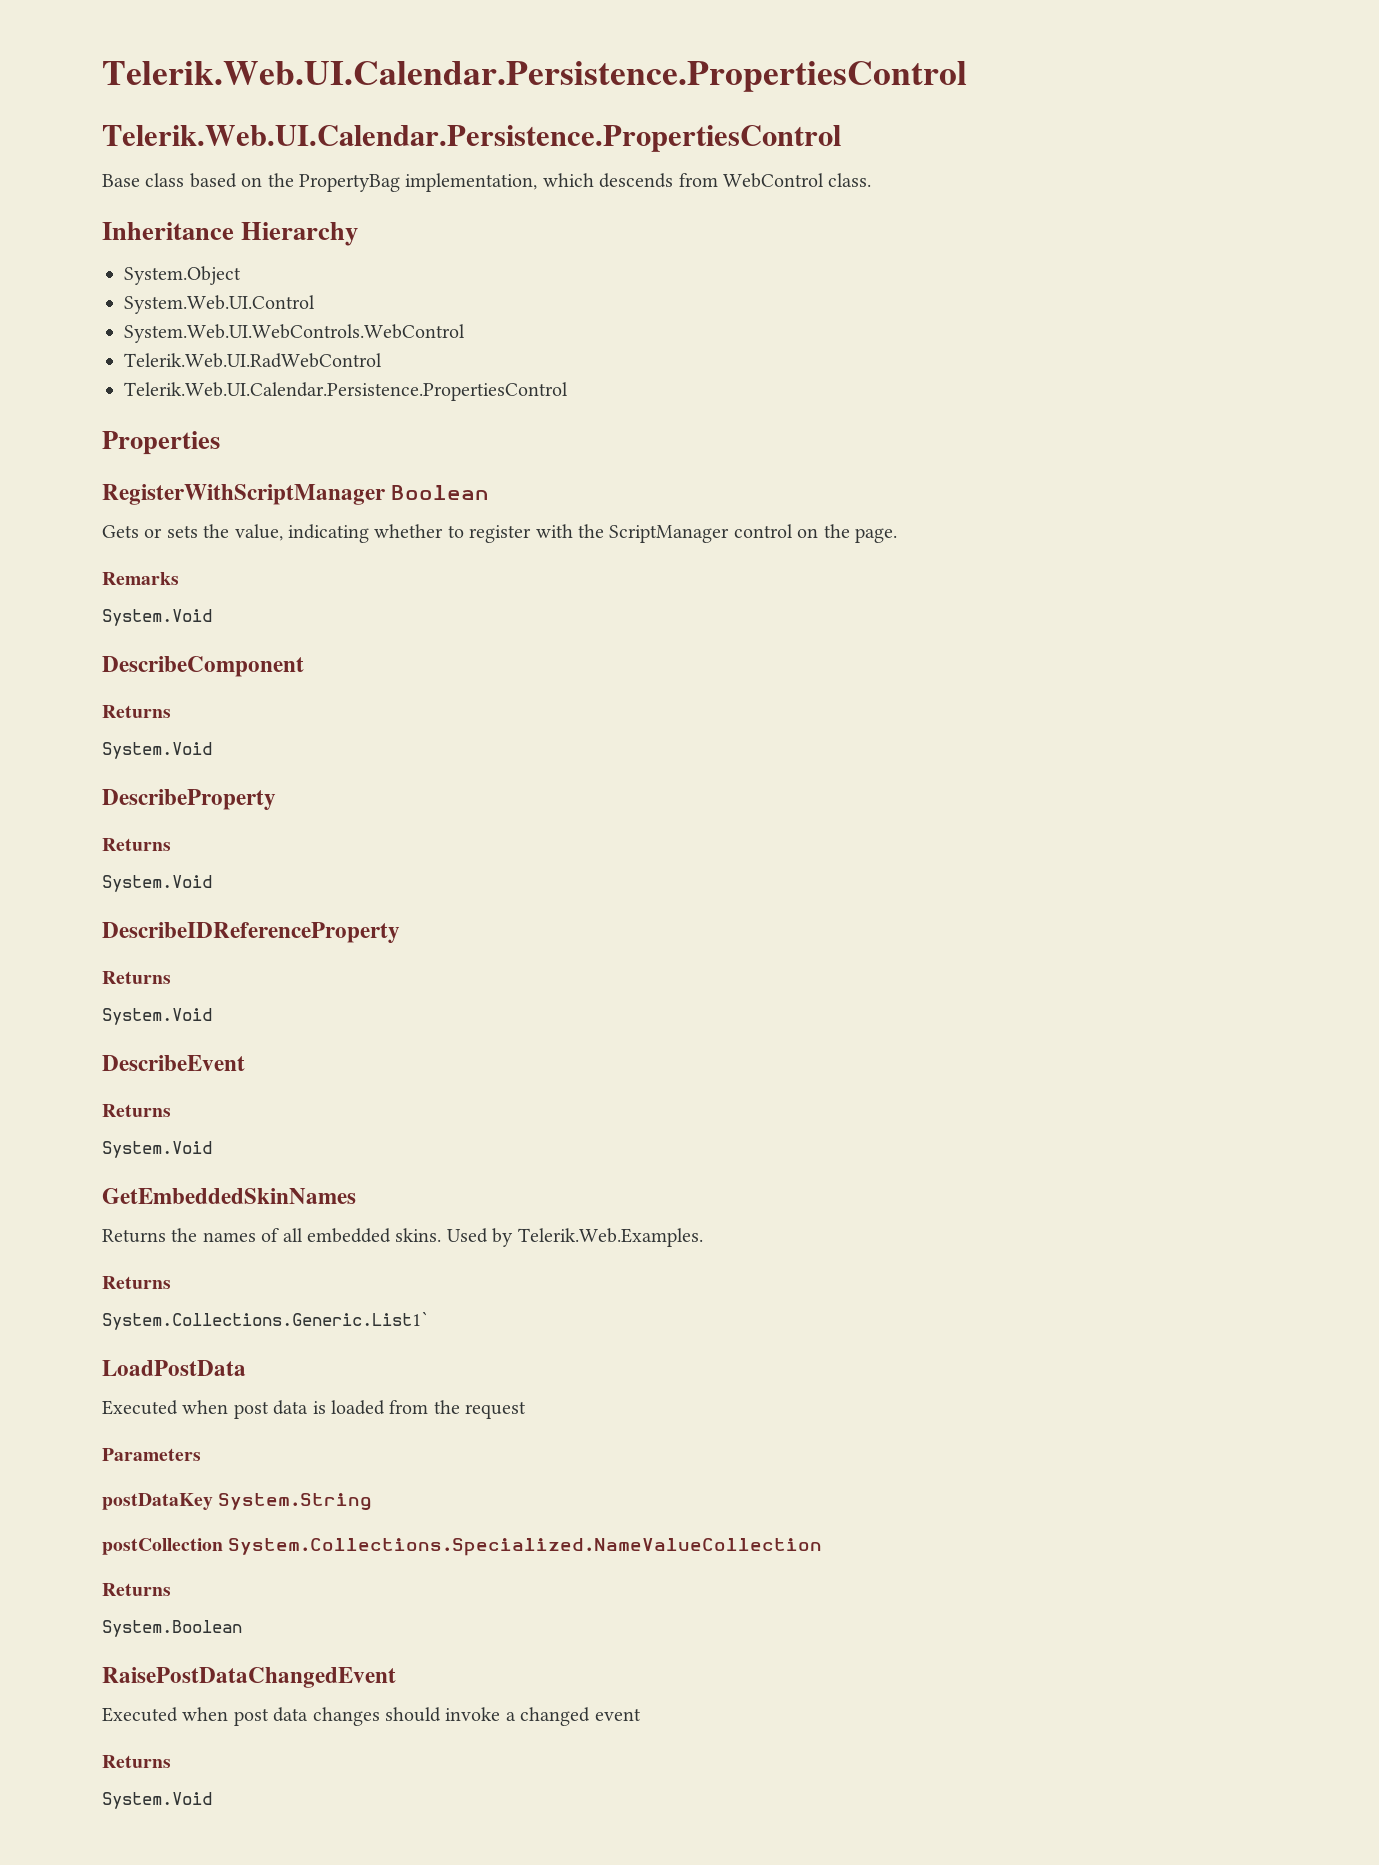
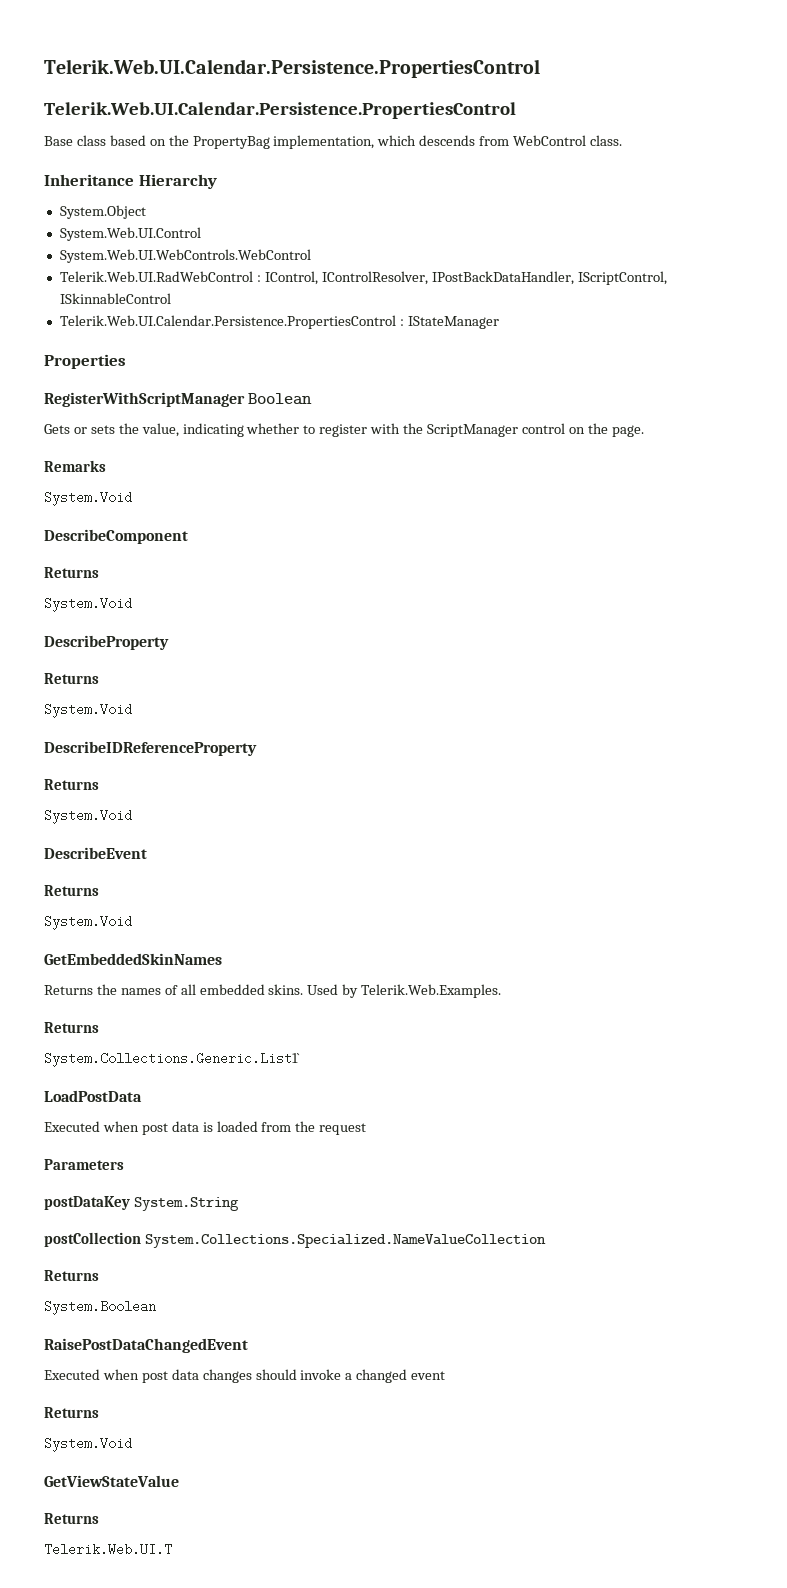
[124,382,568,401] // Telerik.Web.UI.Calendar.Persistence.PropertiesControl -> [256,271,667,285] [59,293,171,304] [59,315,499,329] : IControl, IControlResolver, IPostBackDataHandler, IScriptControl, ISkinnableControl // Telerik.Web.UI.Calendar.Persistence.PropertiesControl : IStateManager
(212, 1800) none -> [44,1475,179,1487] [44,1513,99,1524] [44,1543,172,1556] // GetViewStateValue // Returns // Telerik.Web.UI.T

